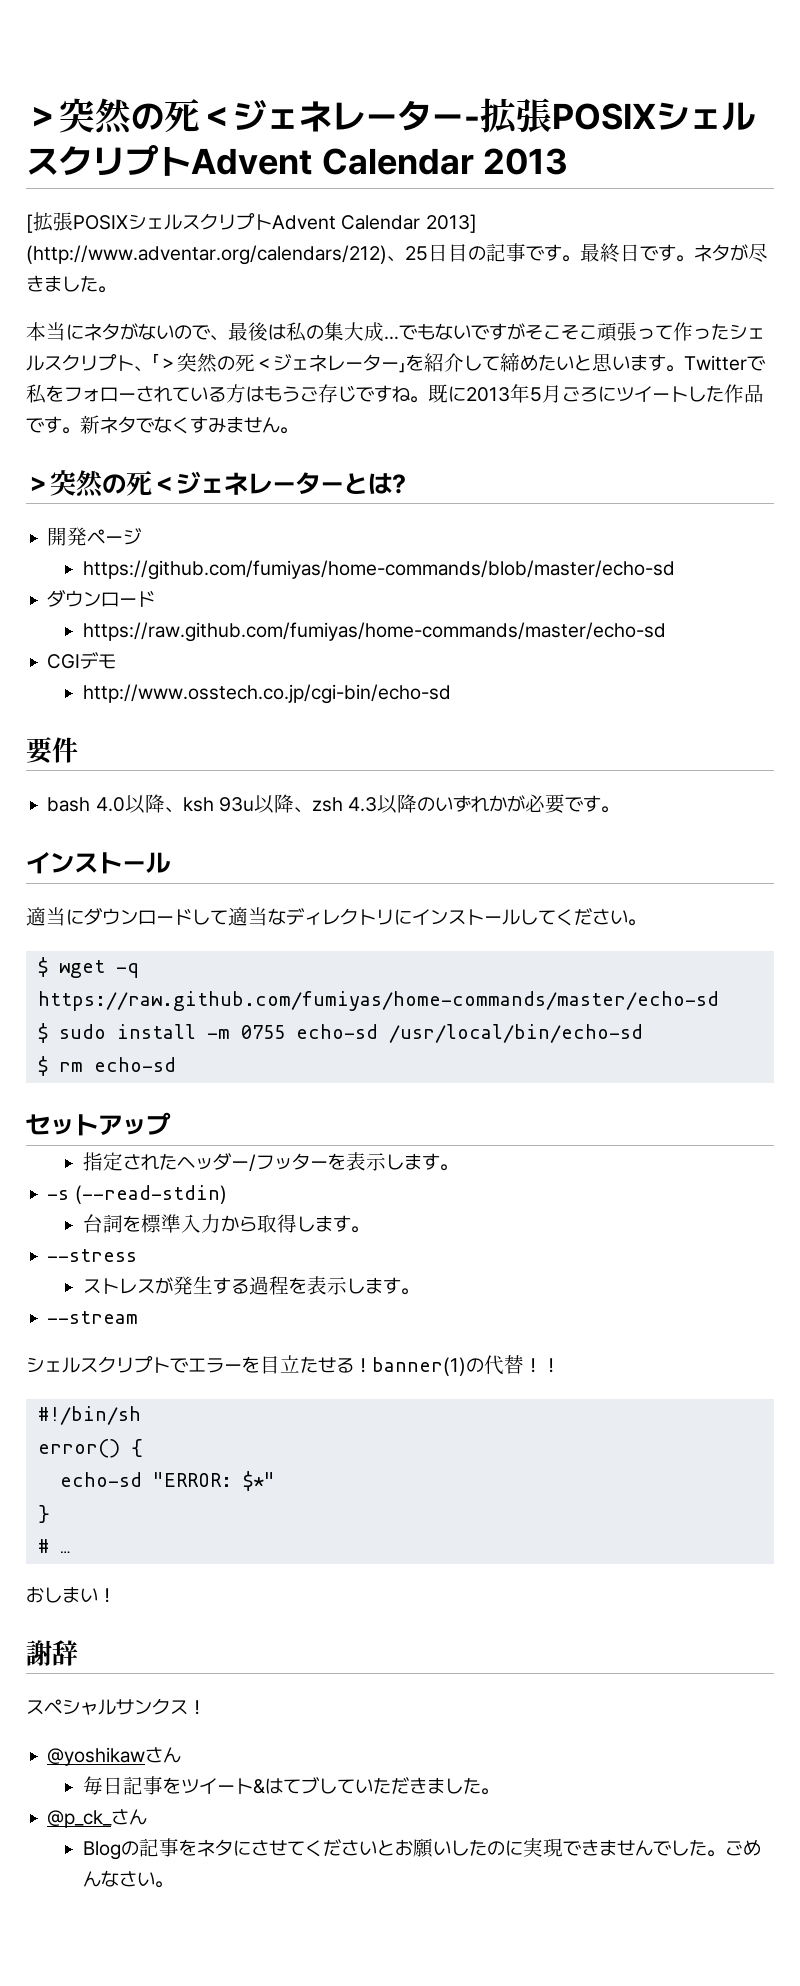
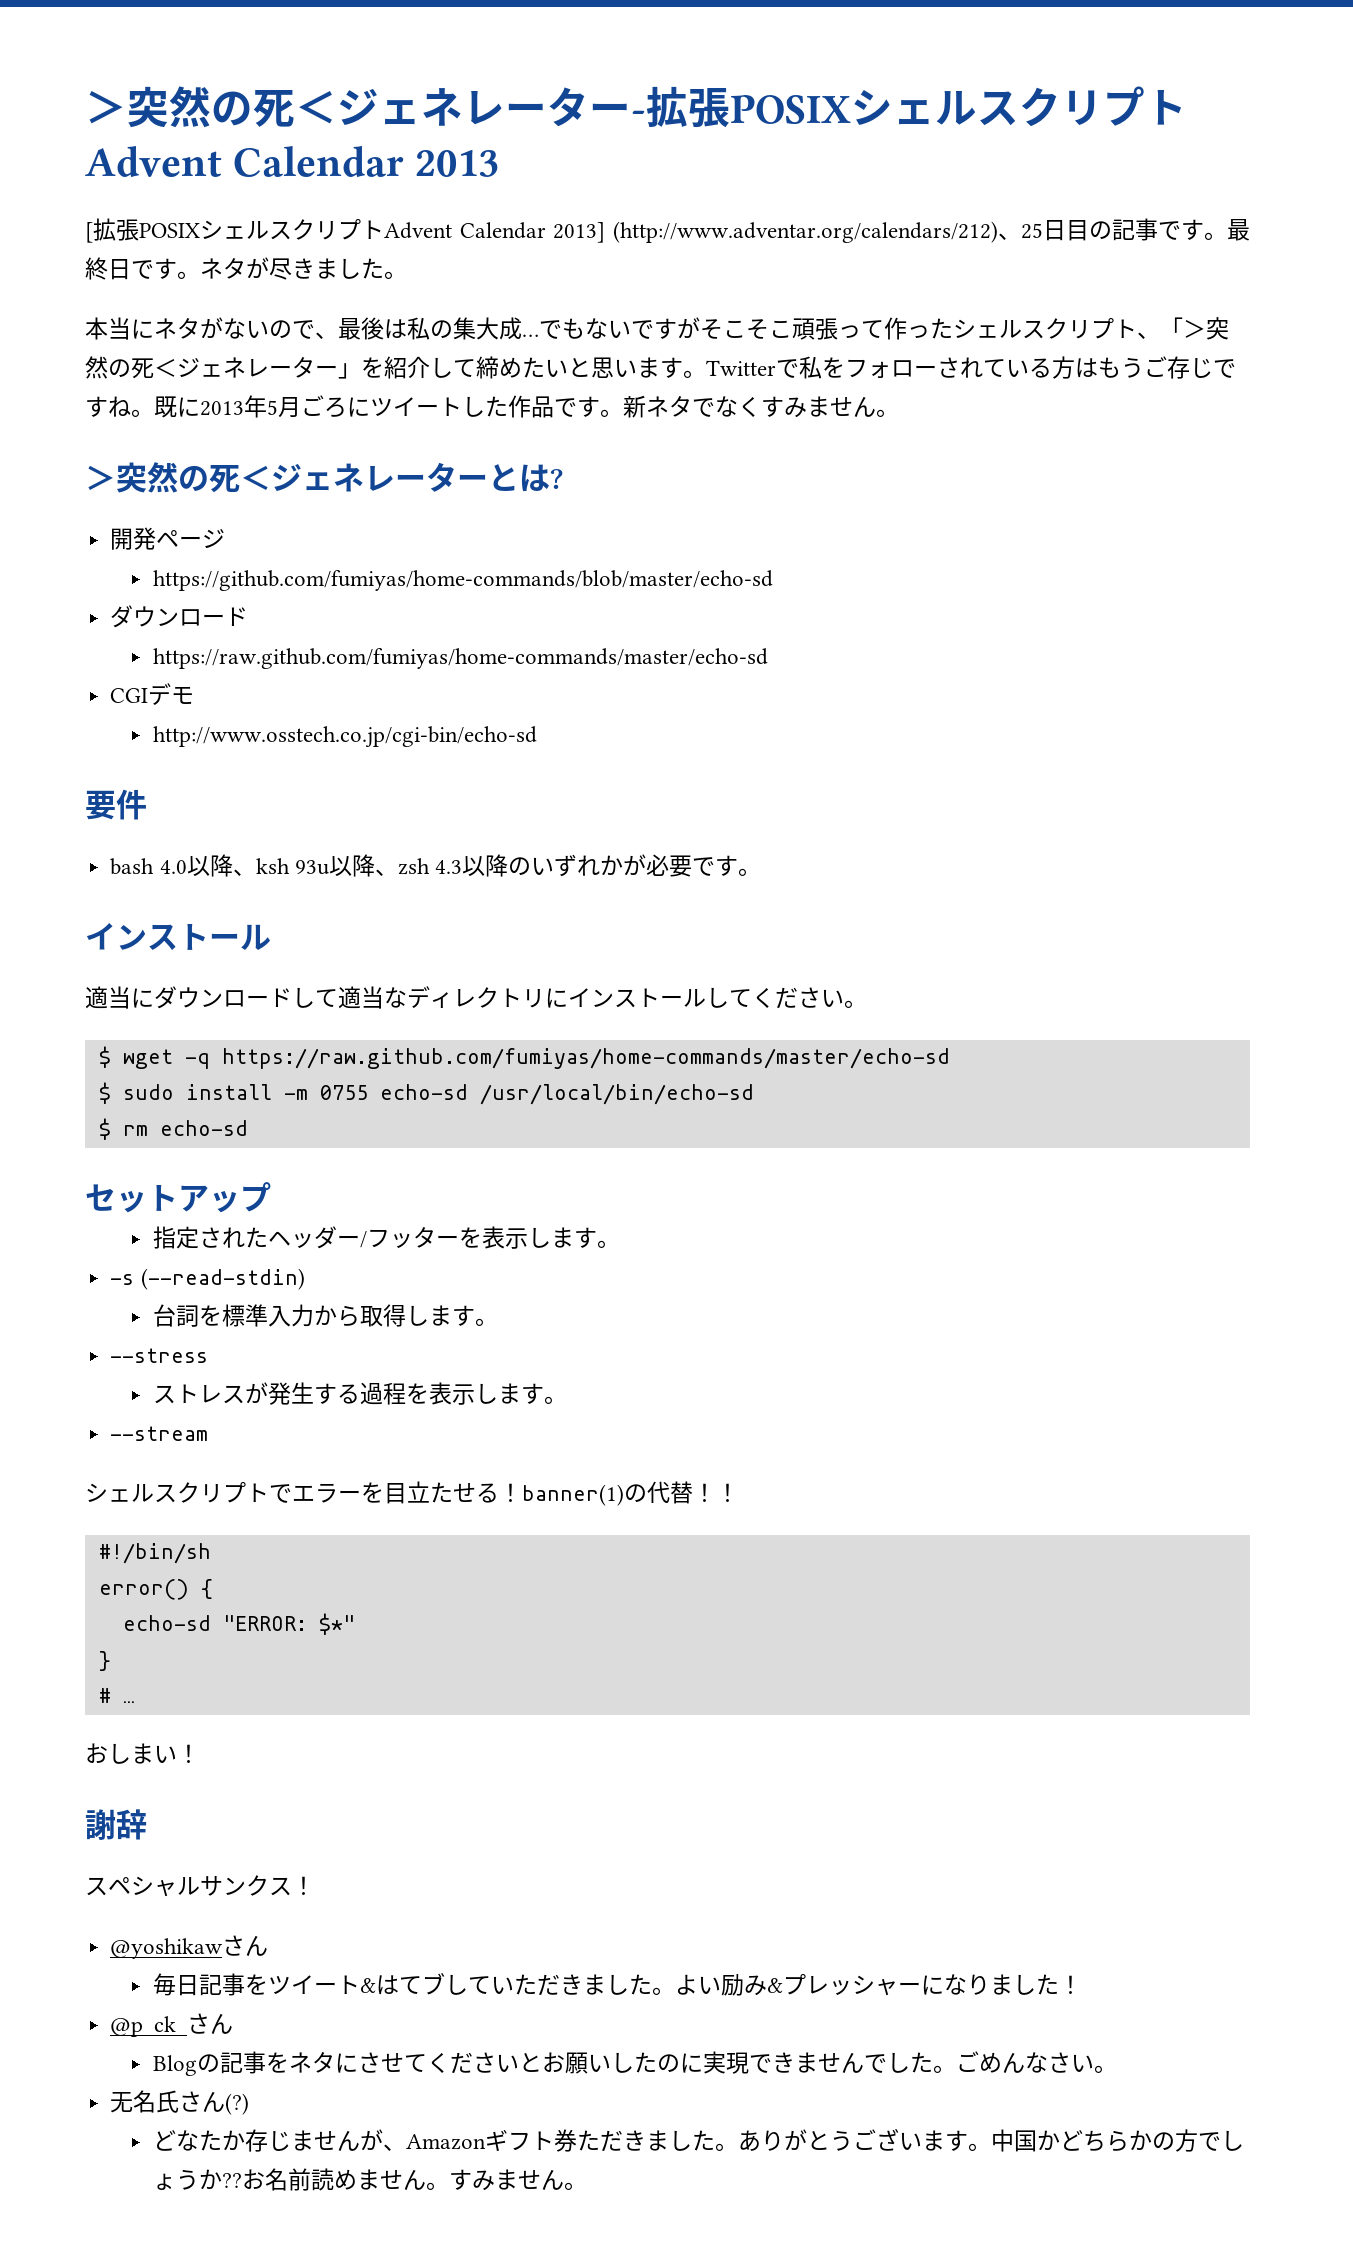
(499, 1791) none -> [674,1973,1082,1996] よい励み&プレッシャーになりました！
(173, 1884) none -> [110,2090,250,2115] [152,2128,1244,2152] [152,2168,587,2191] // 无名氏さん(?) // どなたか存じませんが、Amazonギフト券ただきました。ありがとうございます。中国かどちらかの方でしょうか??お名前読めません。すみません。

